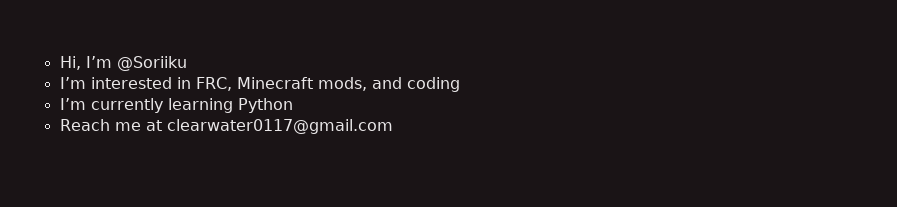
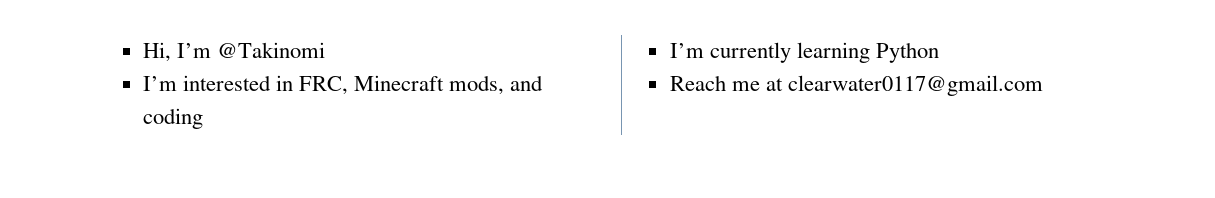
[116,56,187,71] @Soriiku -> [216,42,325,58] @Takinomi

